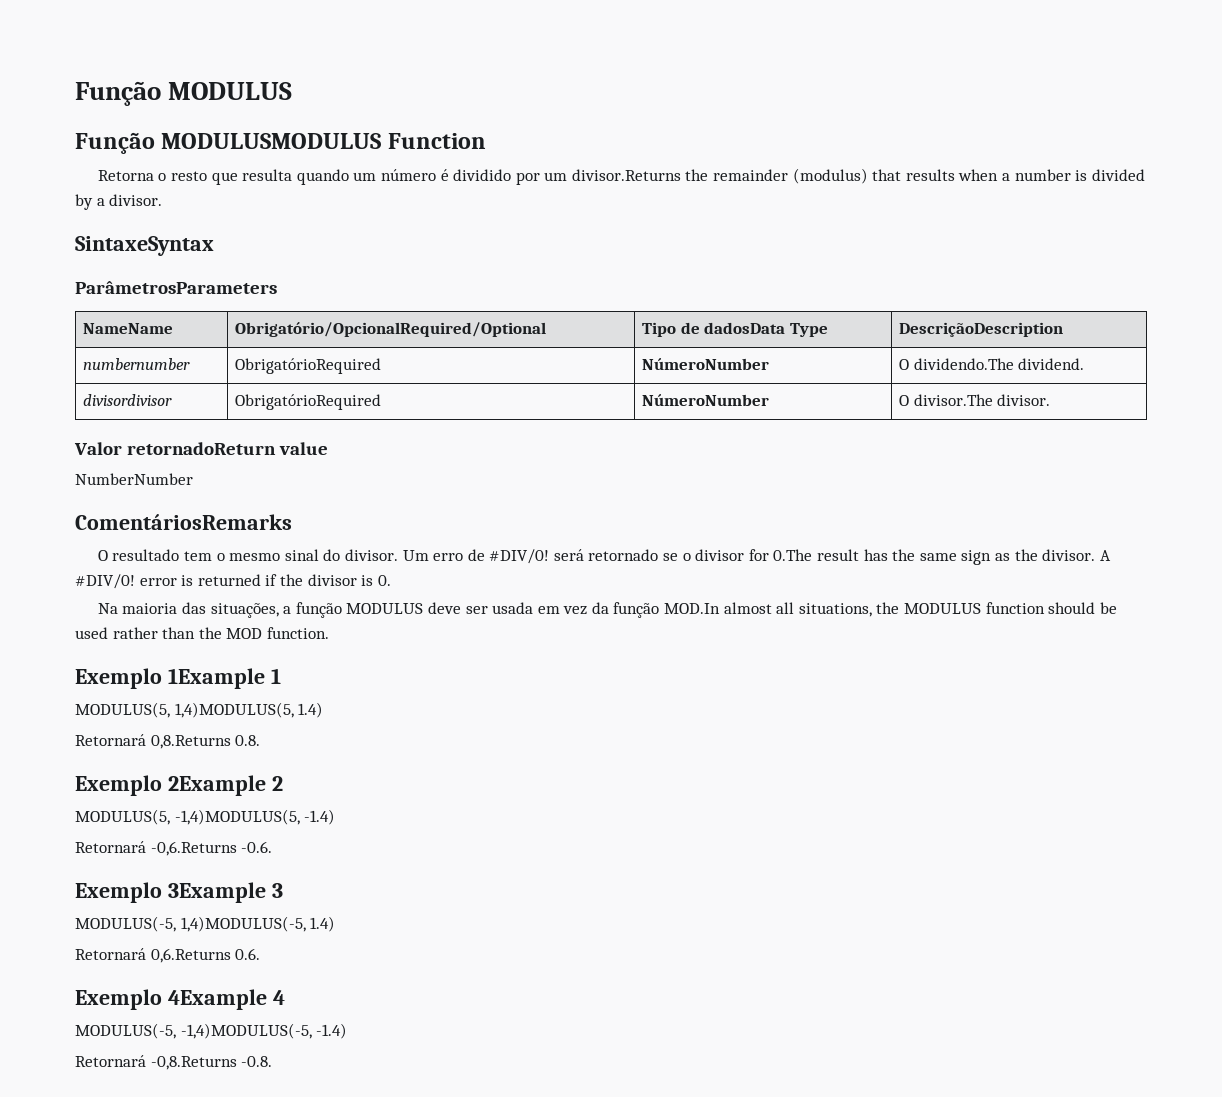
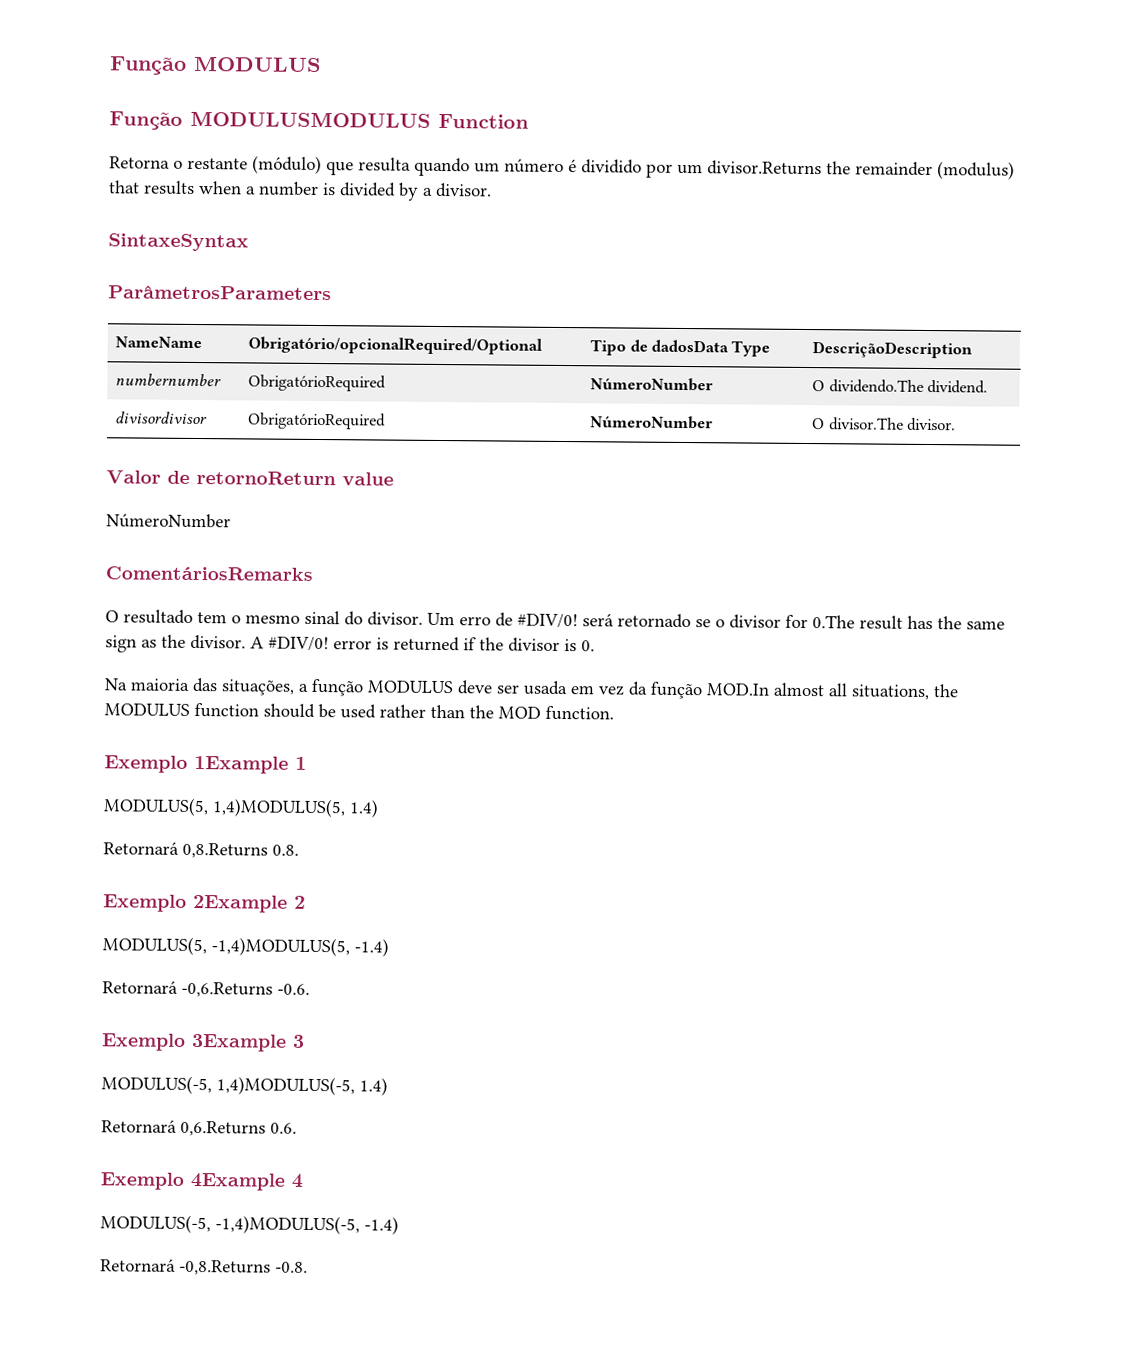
[170,171,207,181] resto -> [187,155,322,175] restante (módulo)
[234,322,546,337] Obrigatório/OpcionalRequired/Optional -> [248,336,544,355] Obrigatório/opcionalRequired/Optional
[127,442,277,455] retornadoReturn -> [167,470,336,486] de retornoReturn
[75,473,193,485] NumberNumber -> [106,513,231,529] NúmeroNumber

